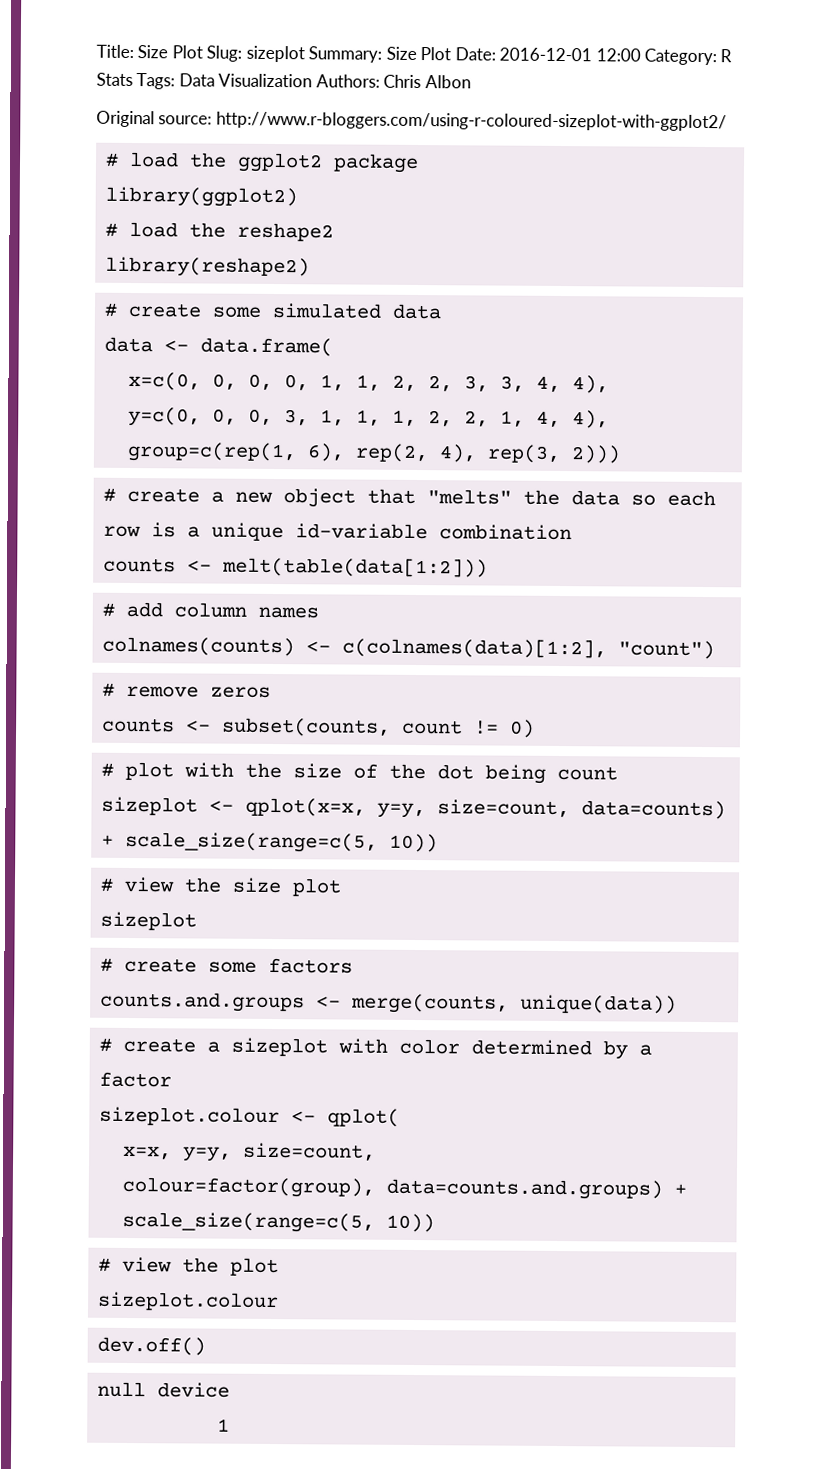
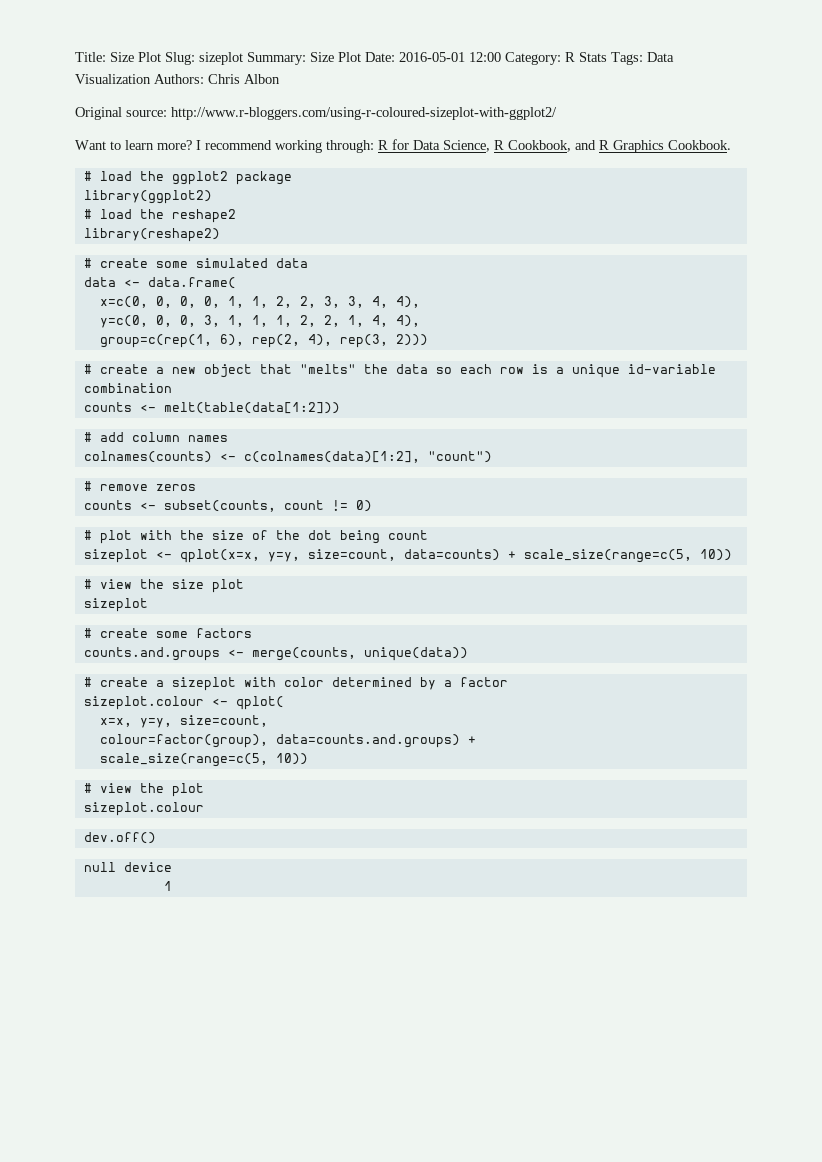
[499,47,593,62] 2016-12-01 -> [399,52,465,62] 2016-05-01
(727, 121) none -> [75,139,731,153] // Want to learn more? I recommend working through: R for Data Science, R Cookbook, and R Graphics Cookbook.

